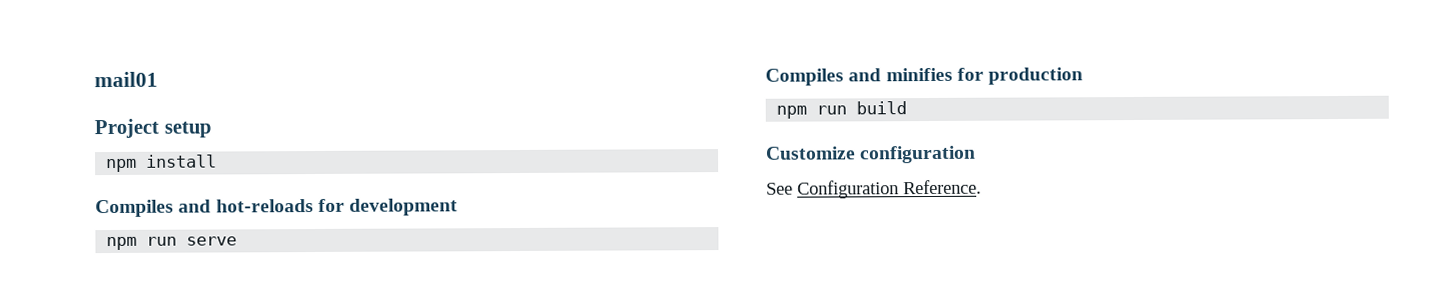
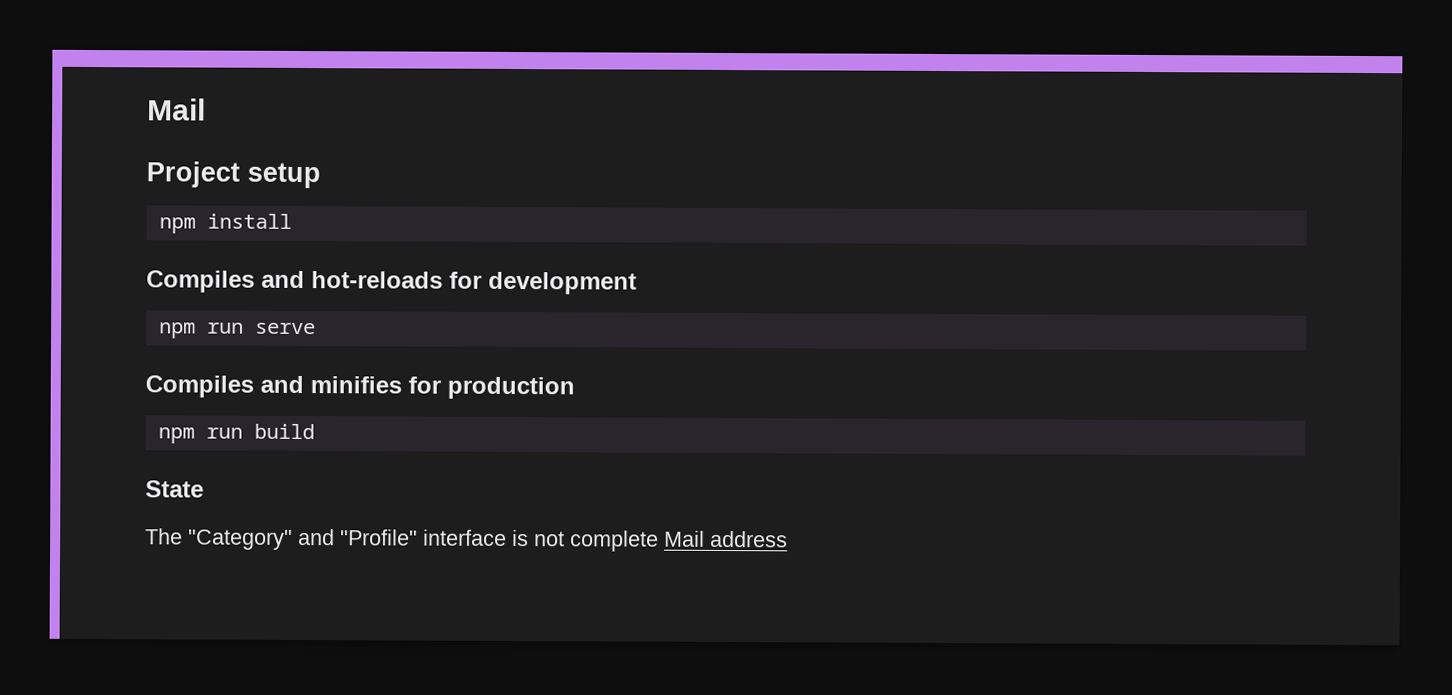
[94,71,158,88] mail01 -> [147,98,206,121] Mail
[765,145,977,164] [766,179,982,199] Customize configuration // See Configuration Reference. -> [145,480,204,498] [145,528,788,552] State // The "Category" and "Profile" interface is not complete Mail address

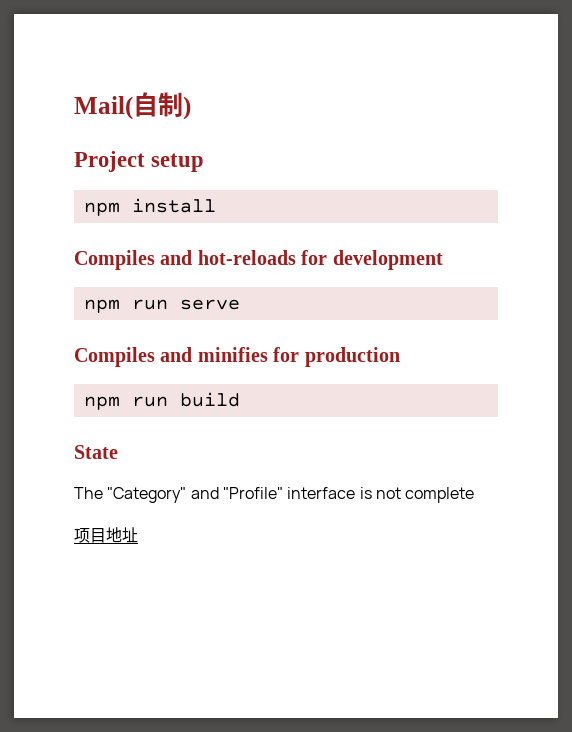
[147,98,206,121] Mail -> [74,92,191,120] Mail(自制)
[664,530,788,548] Mail address -> [74,527,138,543] // 项目地址

